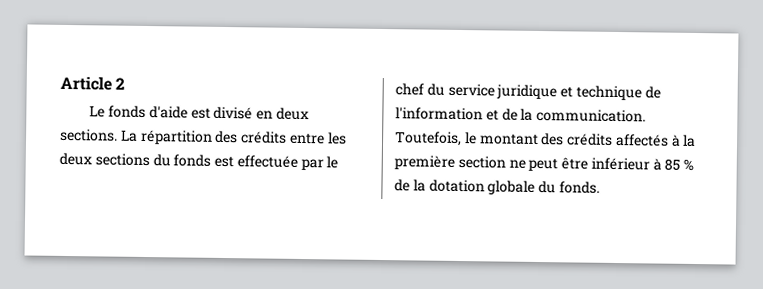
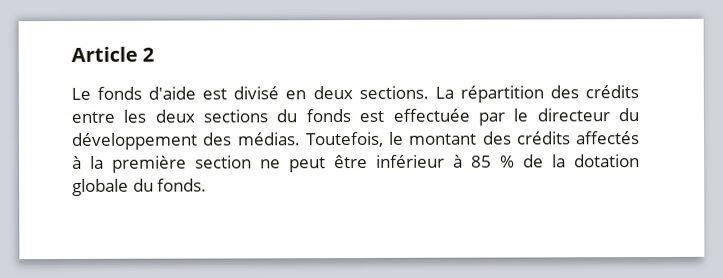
[395,83,661,101] [395,107,647,123] chef du service juridique et technique de l'information et de la communication. -> [536,108,640,122] [71,132,301,150] directeur du développement des médias.

